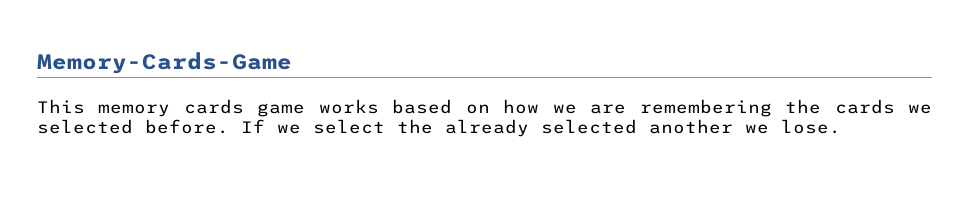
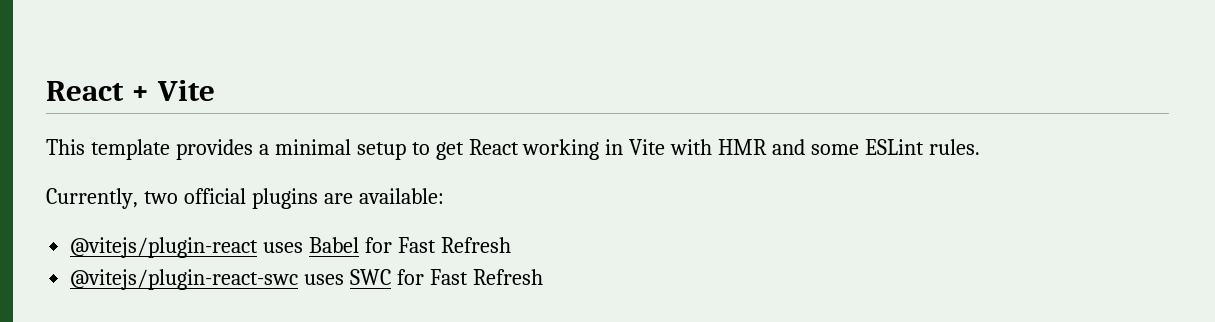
[37,52,292,74] [37,99,932,117] [37,119,841,137] Memory-Cards-Game // This memory cards game works based on how we are remembering the cards we selected before. If we select the already selected another we lose. -> [46,80,215,101] [46,139,980,160] [46,188,444,209] [70,237,511,258] [70,269,543,290] React + Vite // This template provides a minimal setup to get React working in Vite with HMR and some ESLint rules. // Currently, two official plugins are available: // @vitejs/plugin-react uses Babel for Fast Refresh // @vitejs/plugin-react-swc uses SWC for Fast Refresh

